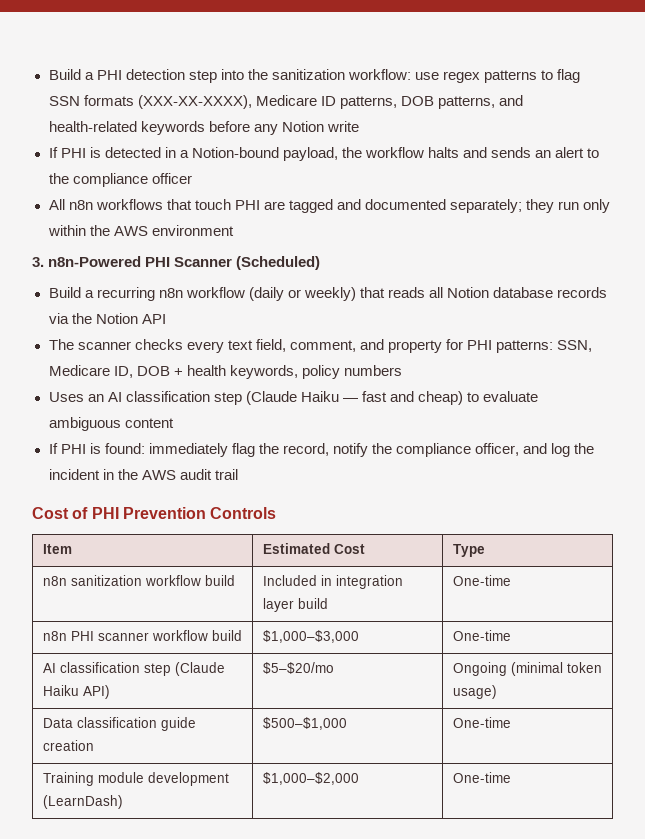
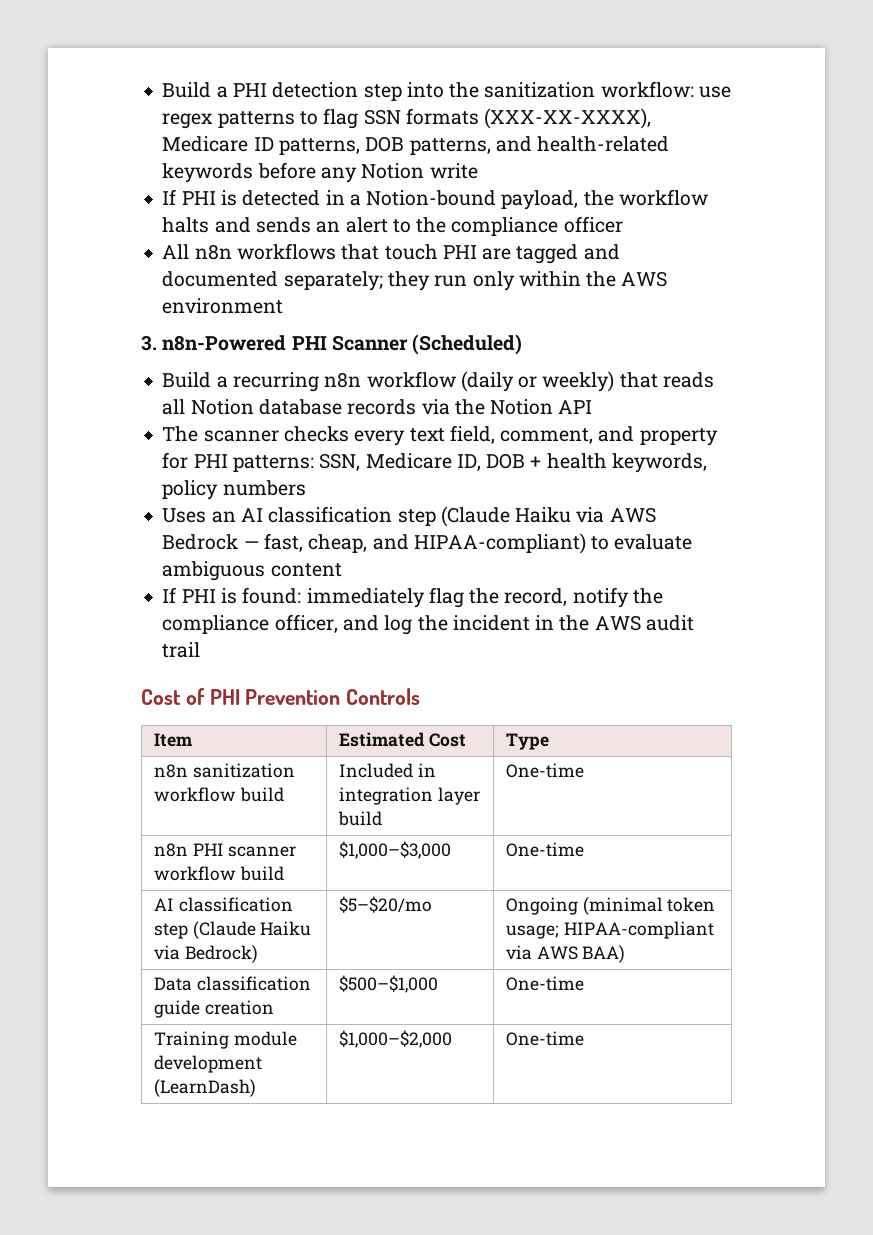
[342,391,464,405] — fast and cheap) -> [576,507,656,523] [162,533,586,554] via AWS Bedrock — fast, cheap, and HIPAA-compliant)
[82,685,110,699] API) -> [153,945,258,963] via Bedrock)
[452,685,497,699] usage) -> [505,921,714,939] [505,945,626,963] usage; HIPAA-compliant via AWS BAA)

